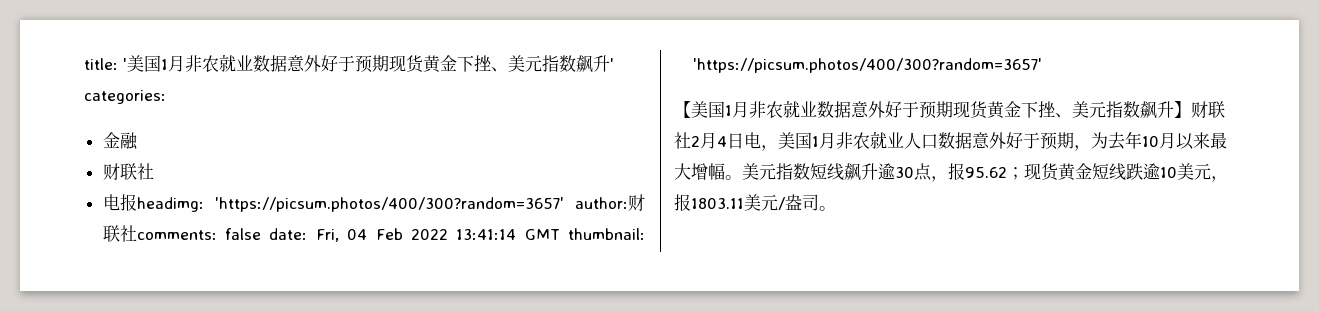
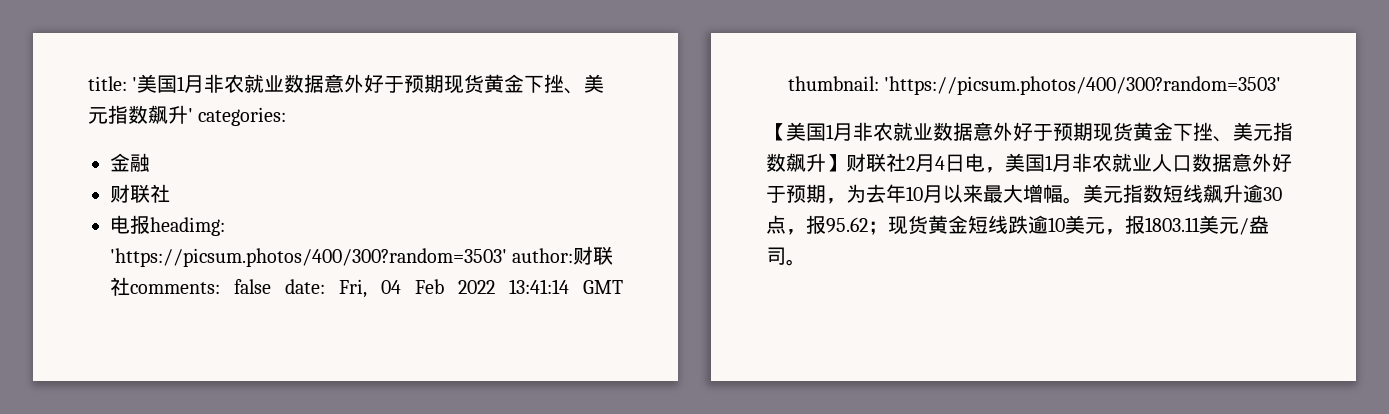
[214,197,564,212] 'https://picsum.photos/400/300?random=3657' -> [110,248,507,267] 'https://picsum.photos/400/300?random=3503'
[692,58,1042,73] 'https://picsum.photos/400/300?random=3657' -> [884,76,1282,95] 'https://picsum.photos/400/300?random=3503'

